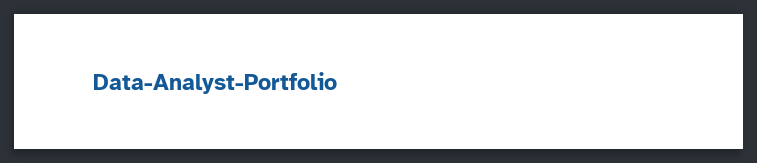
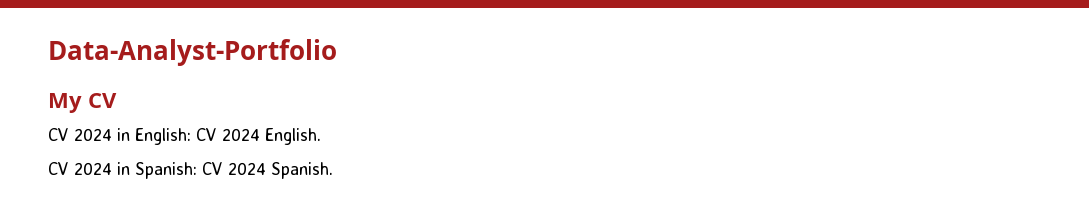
(337, 83) none -> [48,93,117,113] [48,128,321,145] [48,162,333,179] // My CV // CV 2024 in English: CV 2024 English. // CV 2024 in Spanish: CV 2024 Spanish.

